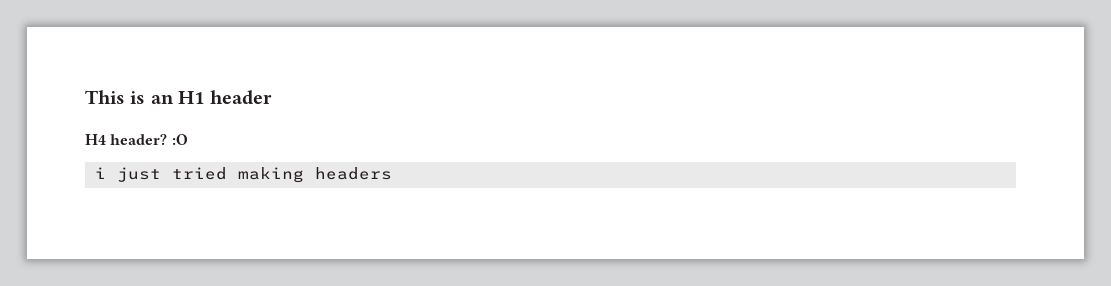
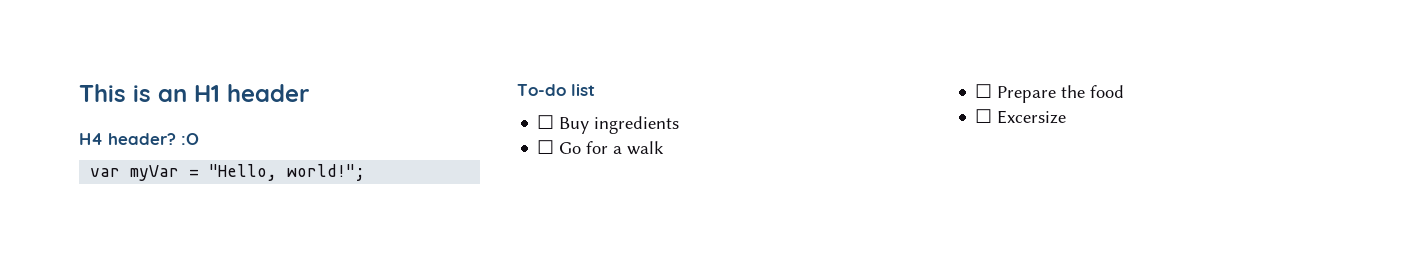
[94,167,392,183] i just tried making headers -> [90,164,366,181] [517,84,595,96] [537,115,680,134] [537,140,665,155] [975,84,1125,103] [975,109,1067,124] var myVar = "Hello, world!"; // To-do list // ☐ Buy ingredients // ☐ Go for a walk // ☐ Prepare the food // ☐ Excersize

